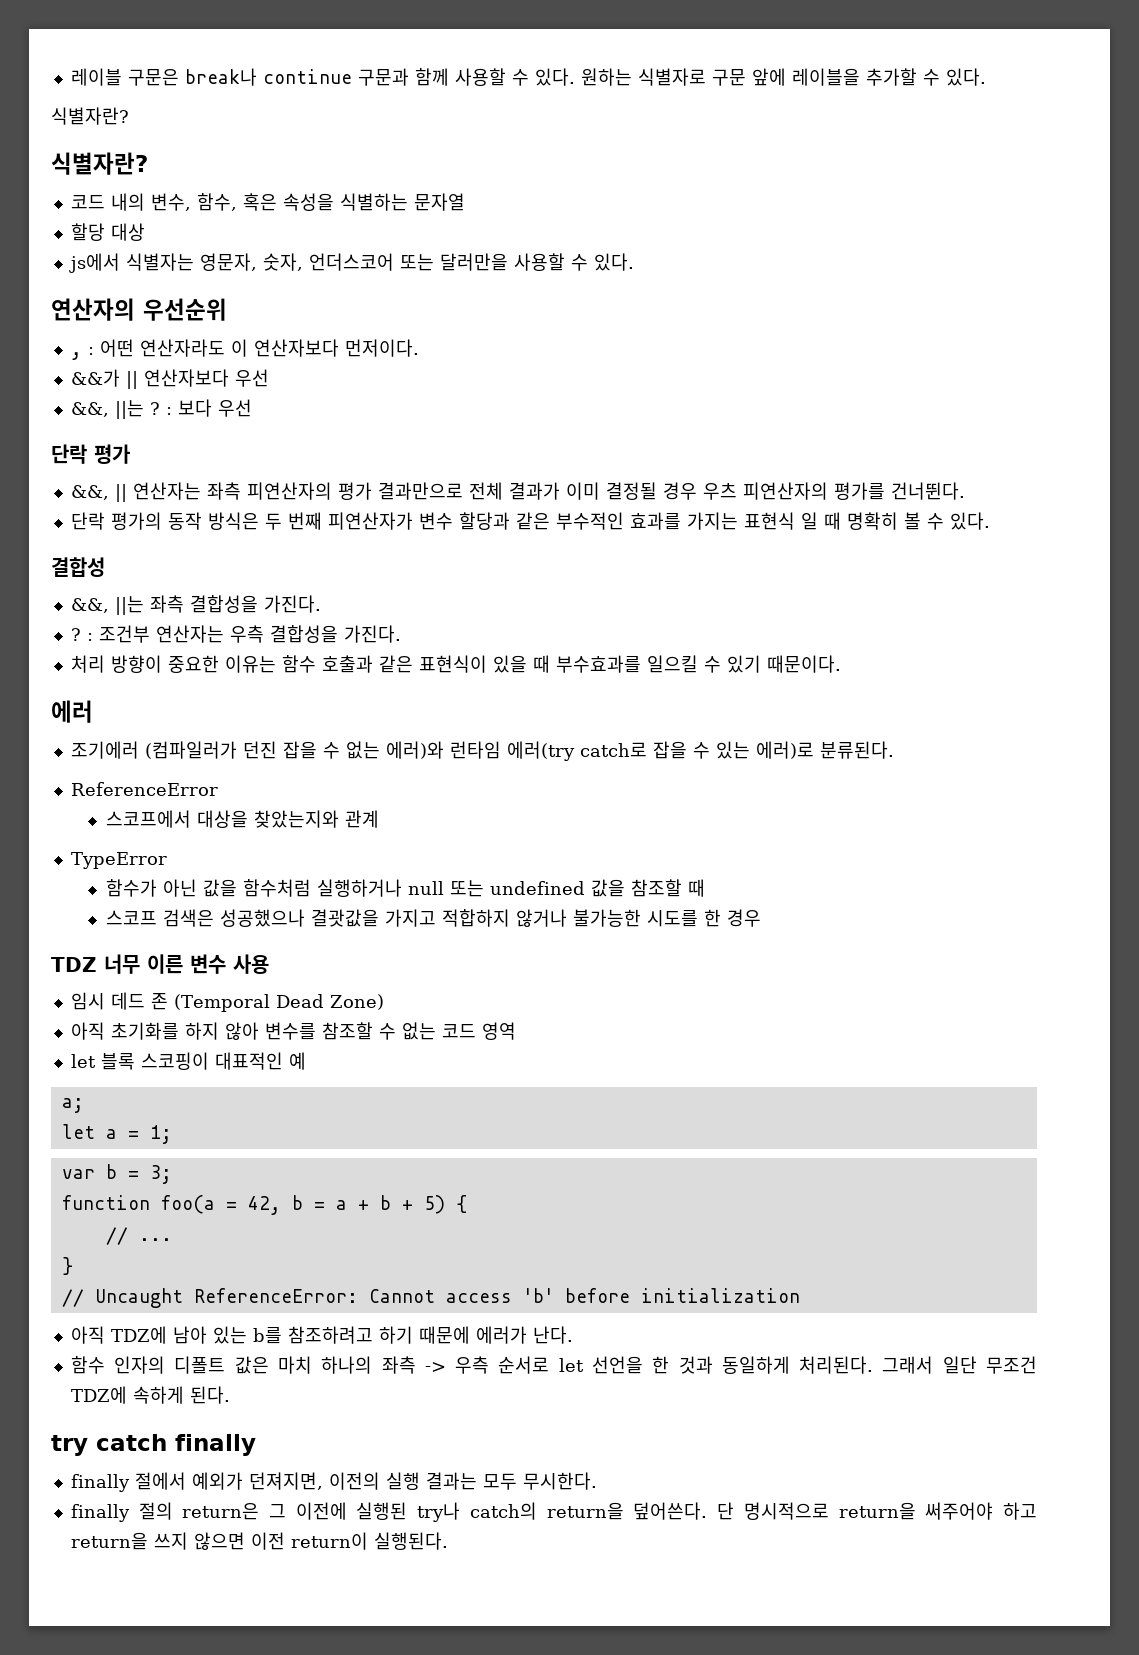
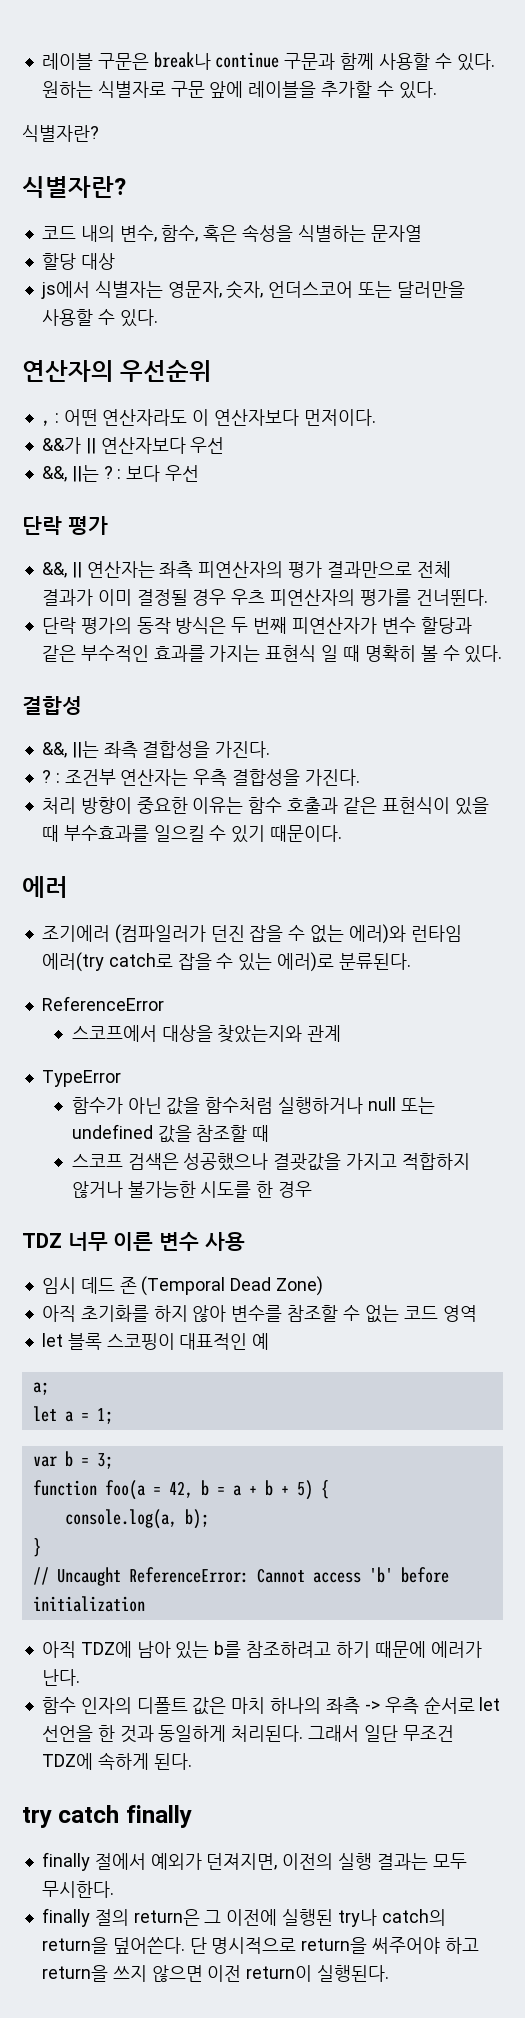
[105,1227,172,1245] // ... -> [64,1509,209,1529] console.log(a, b);

